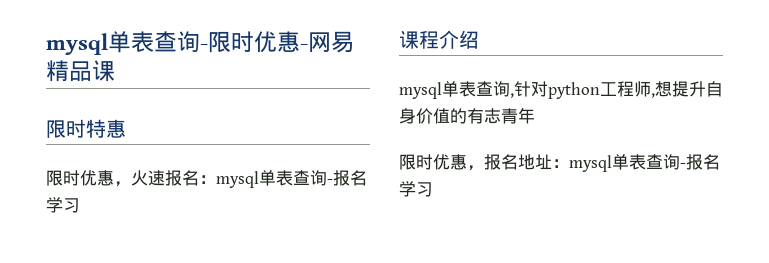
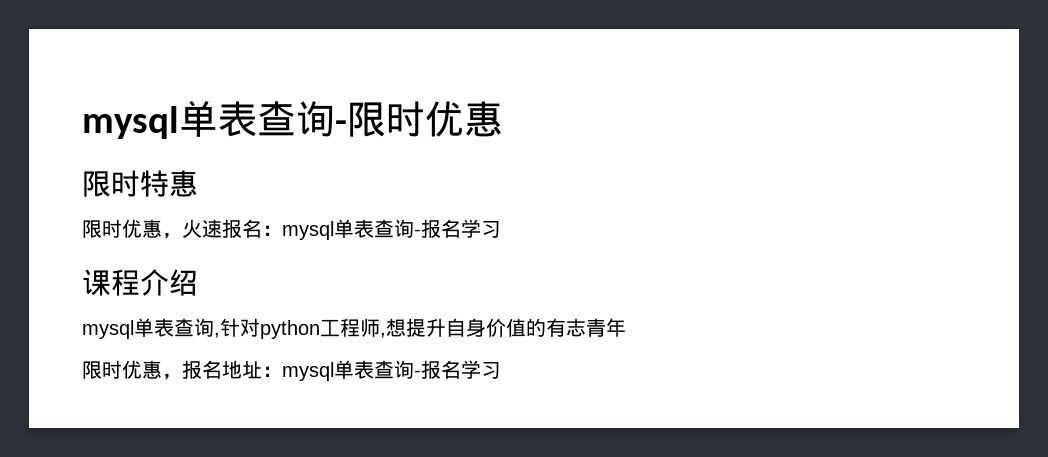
[300,31,354,53] [46,60,115,82] -网易精品课 -> (503, 119) none

